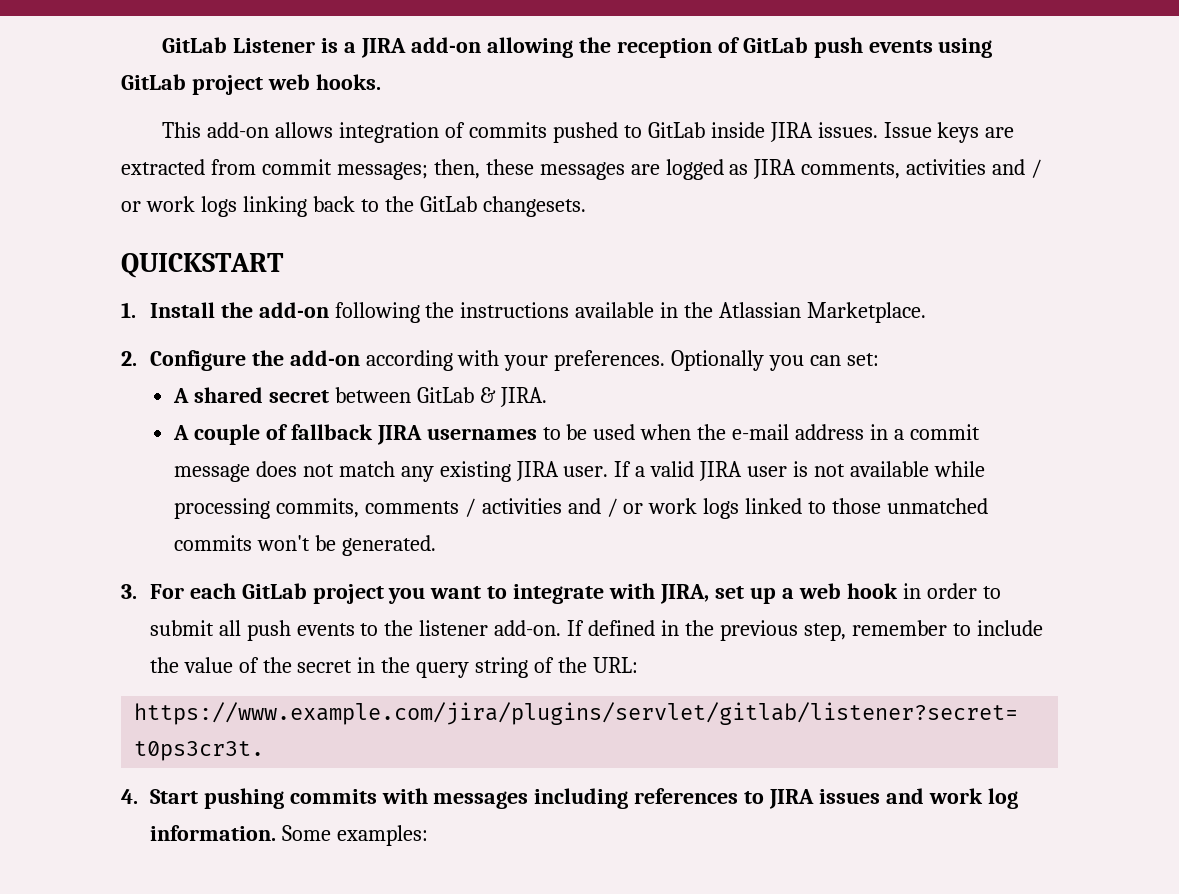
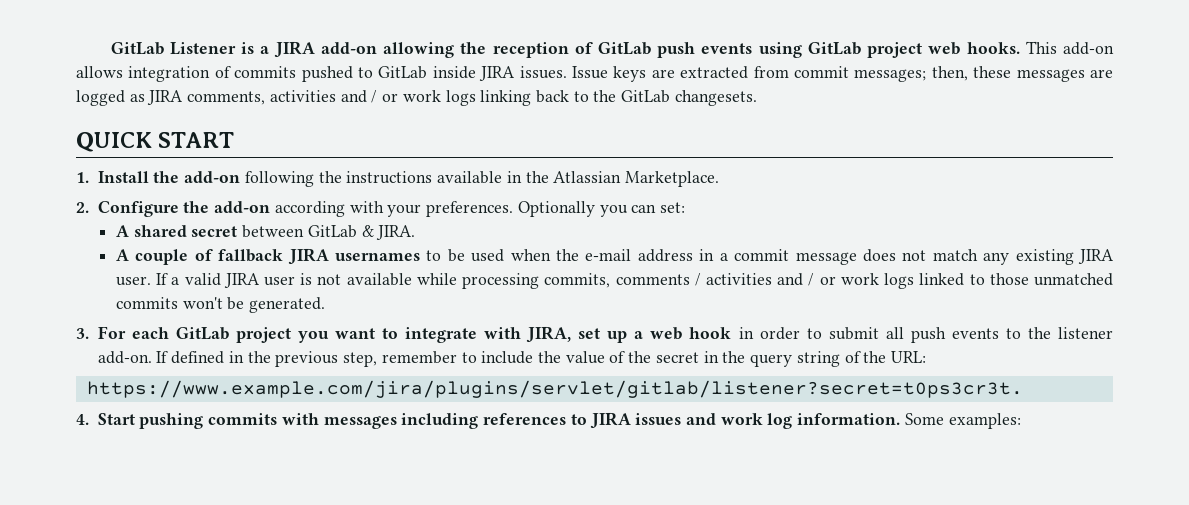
(381, 82) // -> (1020, 48) none
[121,253,284,278] QUICKSTART -> [76,132,235,152] QUICK START

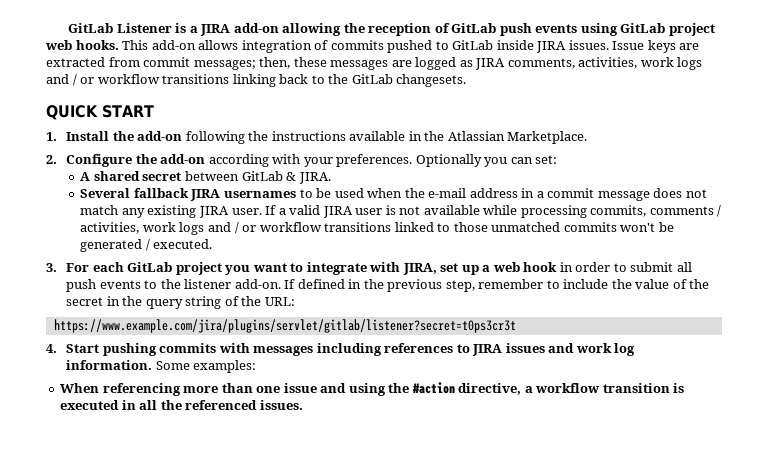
[269,90,476,106] activities and / or work logs -> [578,57,703,70] [46,74,230,86] activities, work logs and / or workflow transitions
[115,249,213,265] A couple of -> [80,188,131,198] Several
[706,273,915,289] activities and / or work logs -> [80,222,392,235] activities, work logs and / or workflow transitions
[249,297,326,313] generated. -> [80,239,213,252] generated / executed.
[86,380,1023,398] https://www.example.com/jira/plugins/servlet/gitlab/listener?secret=t0ps3cr3t. -> [53,319,516,333] https://www.example.com/jira/plugins/servlet/gitlab/listener?secret=t0ps3cr3t
(1021, 421) none -> [60,382,685,396] [60,400,303,410] // When referencing more than one issue and using the #action directive, a workflow transition is executed in all the referenced issues.

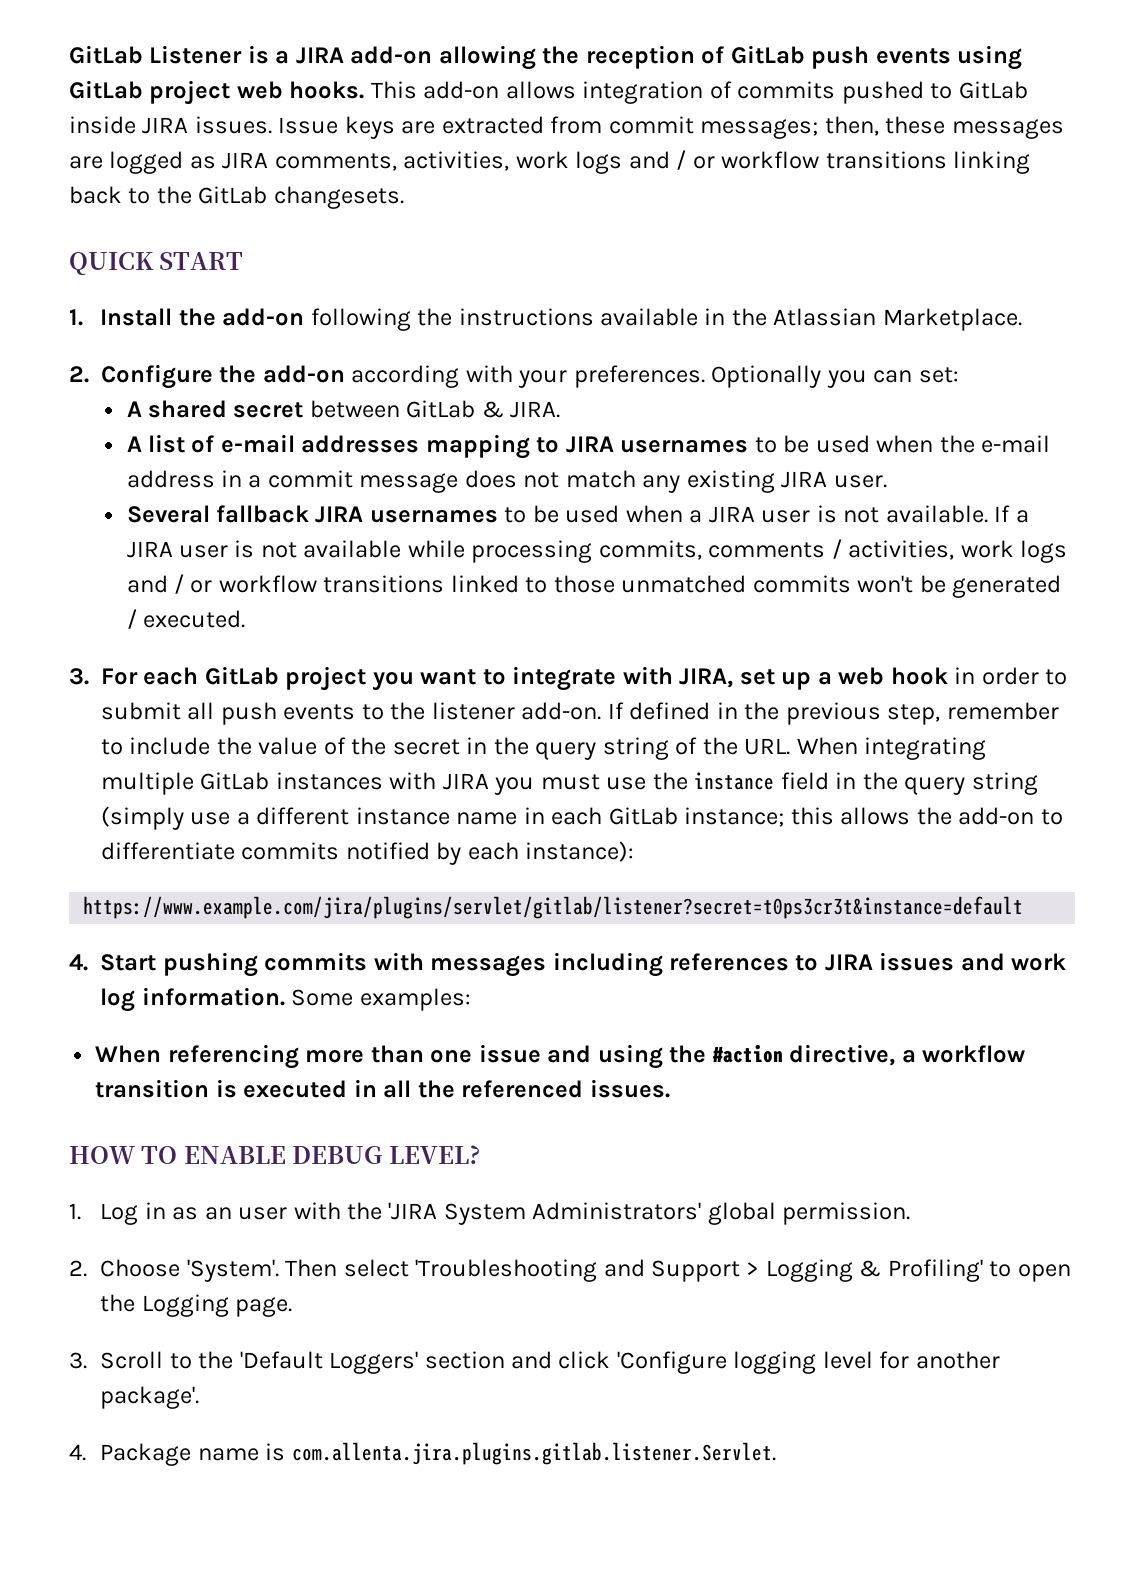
[80,188,189,198] Several fallback -> [126,434,560,459] A list of e-mail addresses mapping to
(262, 211) none -> [126,505,988,523] // Several fallback JIRA usernames to be used when a JIRA user is not available.
[289,205,321,215] valid -> (1029, 516) none
[264,297,295,306] [53,319,516,333] URL: // https://www.example.com/jira/plugins/servlet/gitlab/listener?secret=t0ps3cr3t -> [744,737,987,760] [101,772,1038,795] [101,806,1063,830] [101,841,635,865] [83,896,1024,919] URL. When integrating multiple GitLab instances with JIRA you must use the instance field in the query string (simply use a different instance name in each GitLab instance; this allows the add-on to differentiate commits notified by each instance): // https://www.example.com/jira/plugins/servlet/gitlab/listener?secret=t0ps3cr3t&instance=default
(303, 405) none -> [69,1145,480,1164] [69,1202,911,1225] [69,1259,1071,1282] [100,1294,293,1317] [69,1351,1000,1374] [100,1386,200,1409] [69,1442,776,1466] // HOW TO ENABLE DEBUG LEVEL? // 1. Log in as an user with the 'JIRA System Administrators' global permission. // 2. Choose 'System'. Then select 'Troubleshooting and Support > Logging & Profiling' to open the Logging page. // 3. Scroll to the 'Default Loggers' section and click 'Configure logging level for another package'. // 4. Package name is com.allenta.jira.plugins.gitlab.listener.Servlet.

